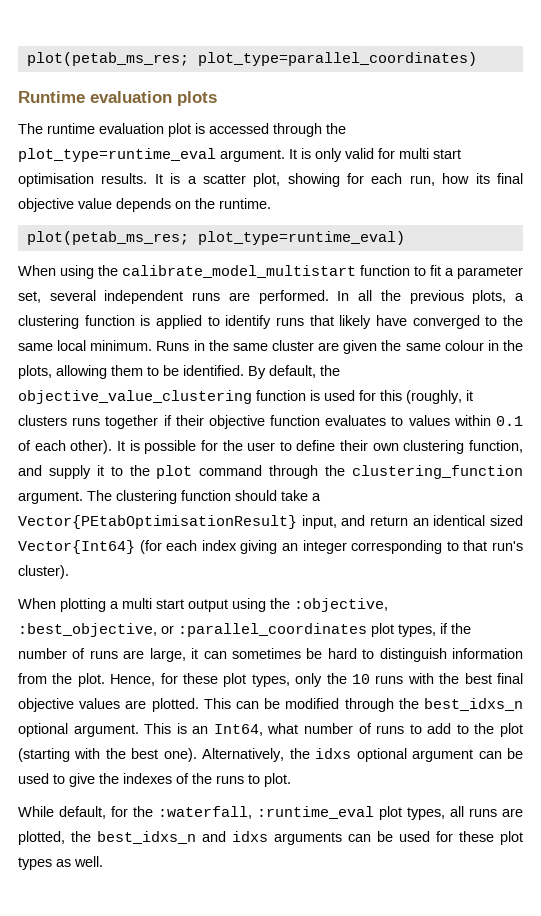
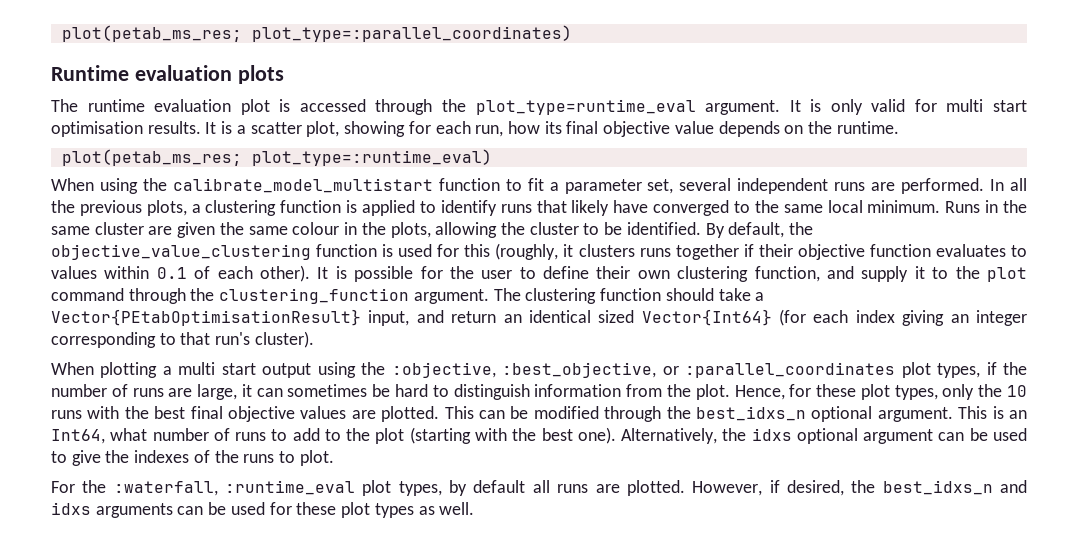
[26,52,477,66] plot(petab_ms_res; plot_type=parallel_coordinates) -> [61,25,572,42] plot(petab_ms_res; plot_type=:parallel_coordinates)
[197,231,405,245] plot_type=runtime_eval) -> [251,149,492,166] plot_type=:runtime_eval)
[111,365,143,376] them -> [500,222,579,235] the cluster
[18,806,128,819] While default, for -> [51,481,75,493] For
(445, 813) none -> [449,480,526,496] by default
[18,831,65,845] plotted, -> [626,480,844,496] plotted. However, if desired,

